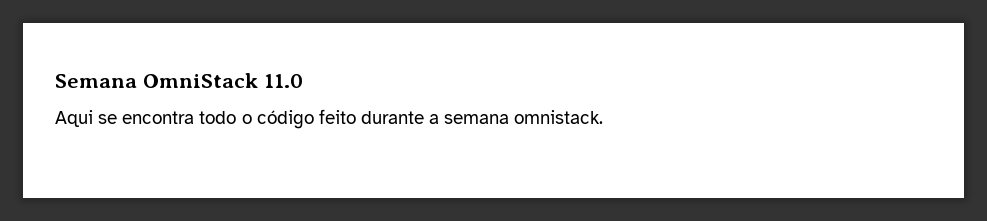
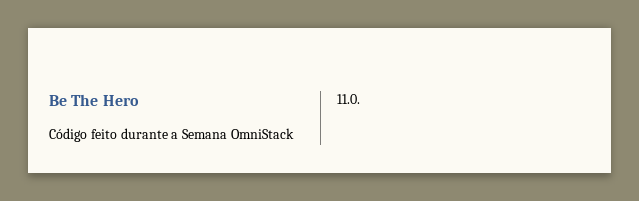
[55,73,303,88] [55,109,604,129] Semana OmniStack 11.0 // Aqui se encontra todo o código feito durante a semana omnistack. -> [49,94,139,106] [49,128,294,142] [337,94,360,104] Be The Hero // Código feito durante a Semana OmniStack 11.0.

